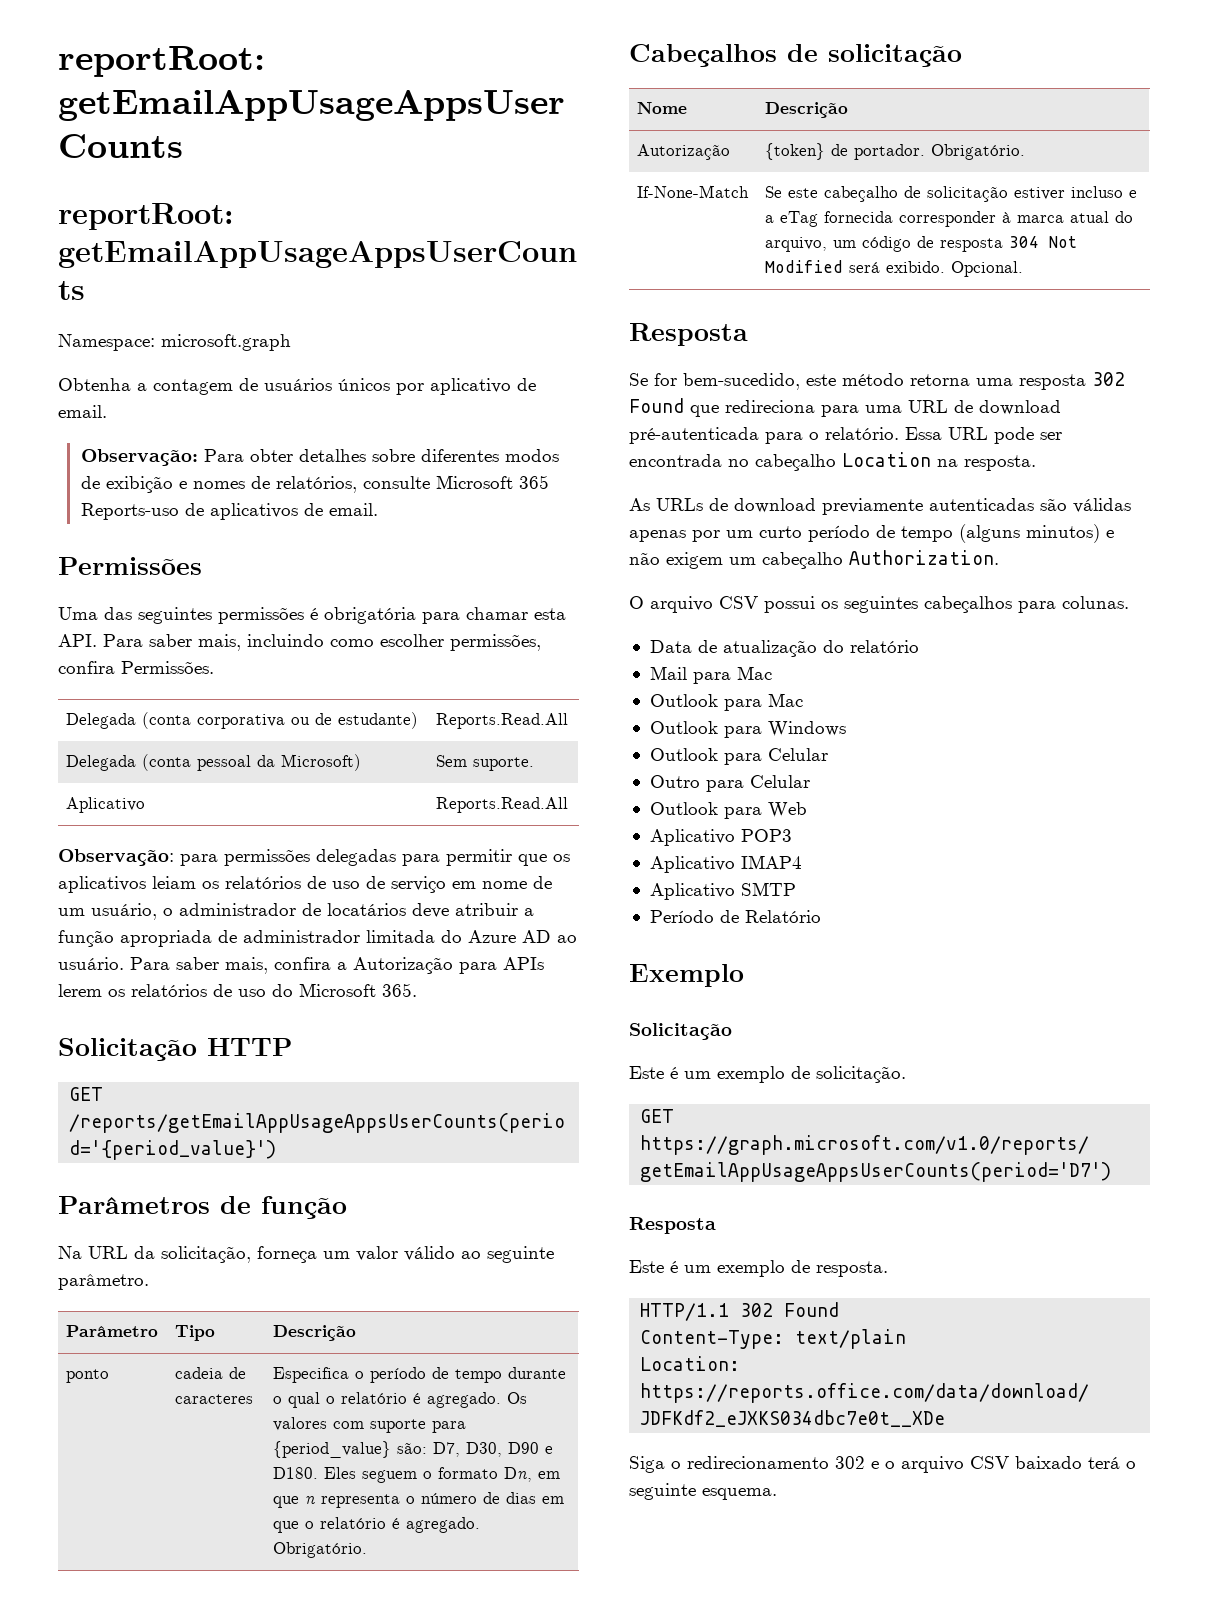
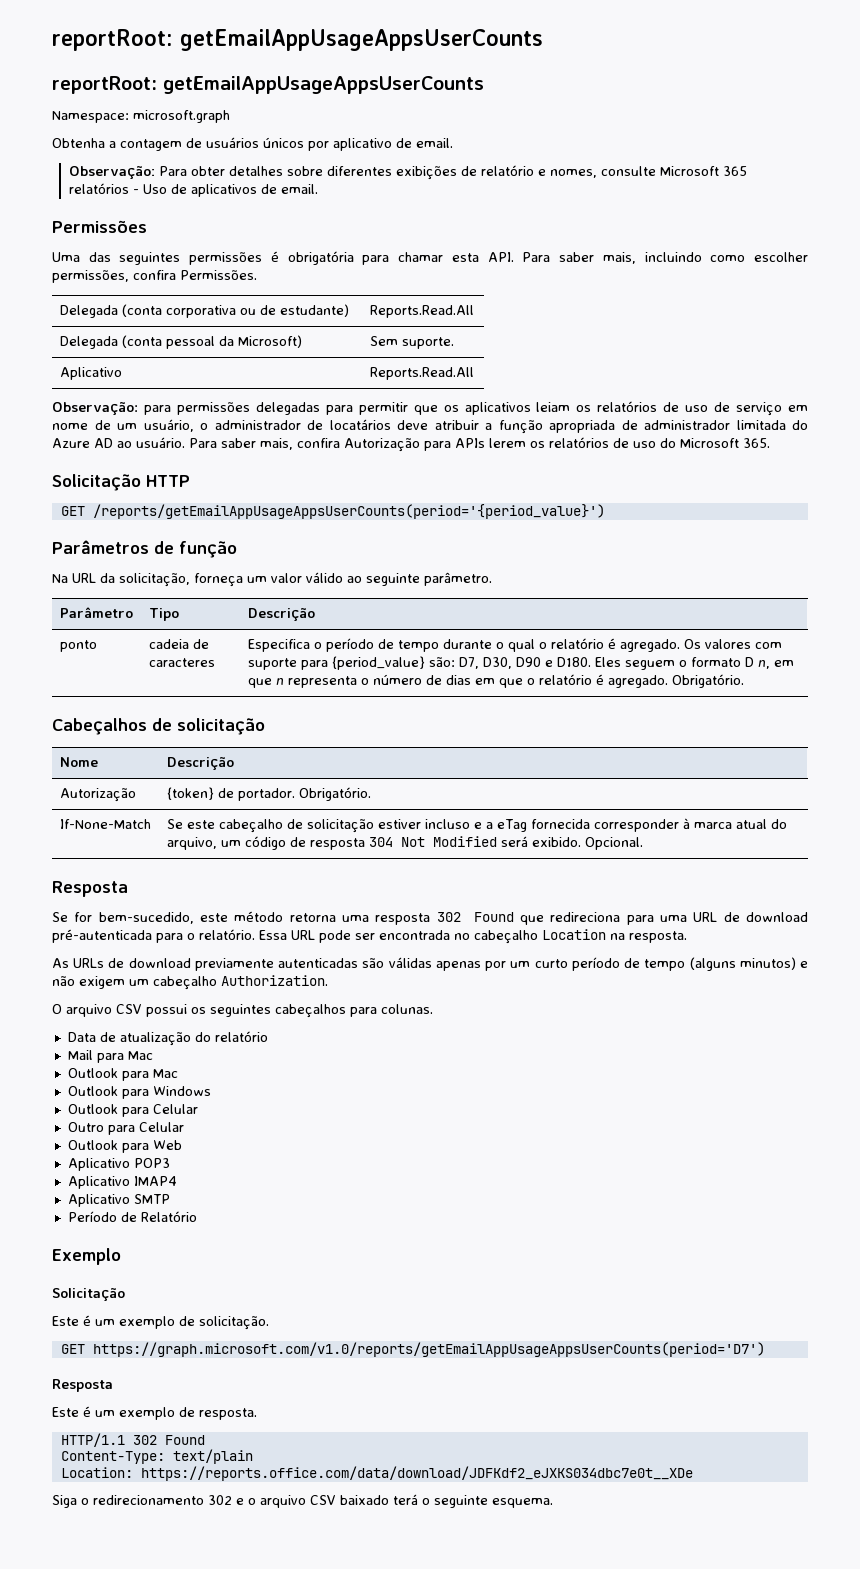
[504,449,559,462] [80,475,549,493] [80,503,179,520] modos de exibição e nomes de relatórios, consulte Microsoft 365 Reports-uso -> [396,165,748,180] [69,183,168,194] exibições de relatório e nomes, consulte Microsoft 365 relatórios - Uso
[337,962,347,970] a -> (340, 443) none
[504,1467,533,1482] Dn, -> [744,657,770,669] D n,

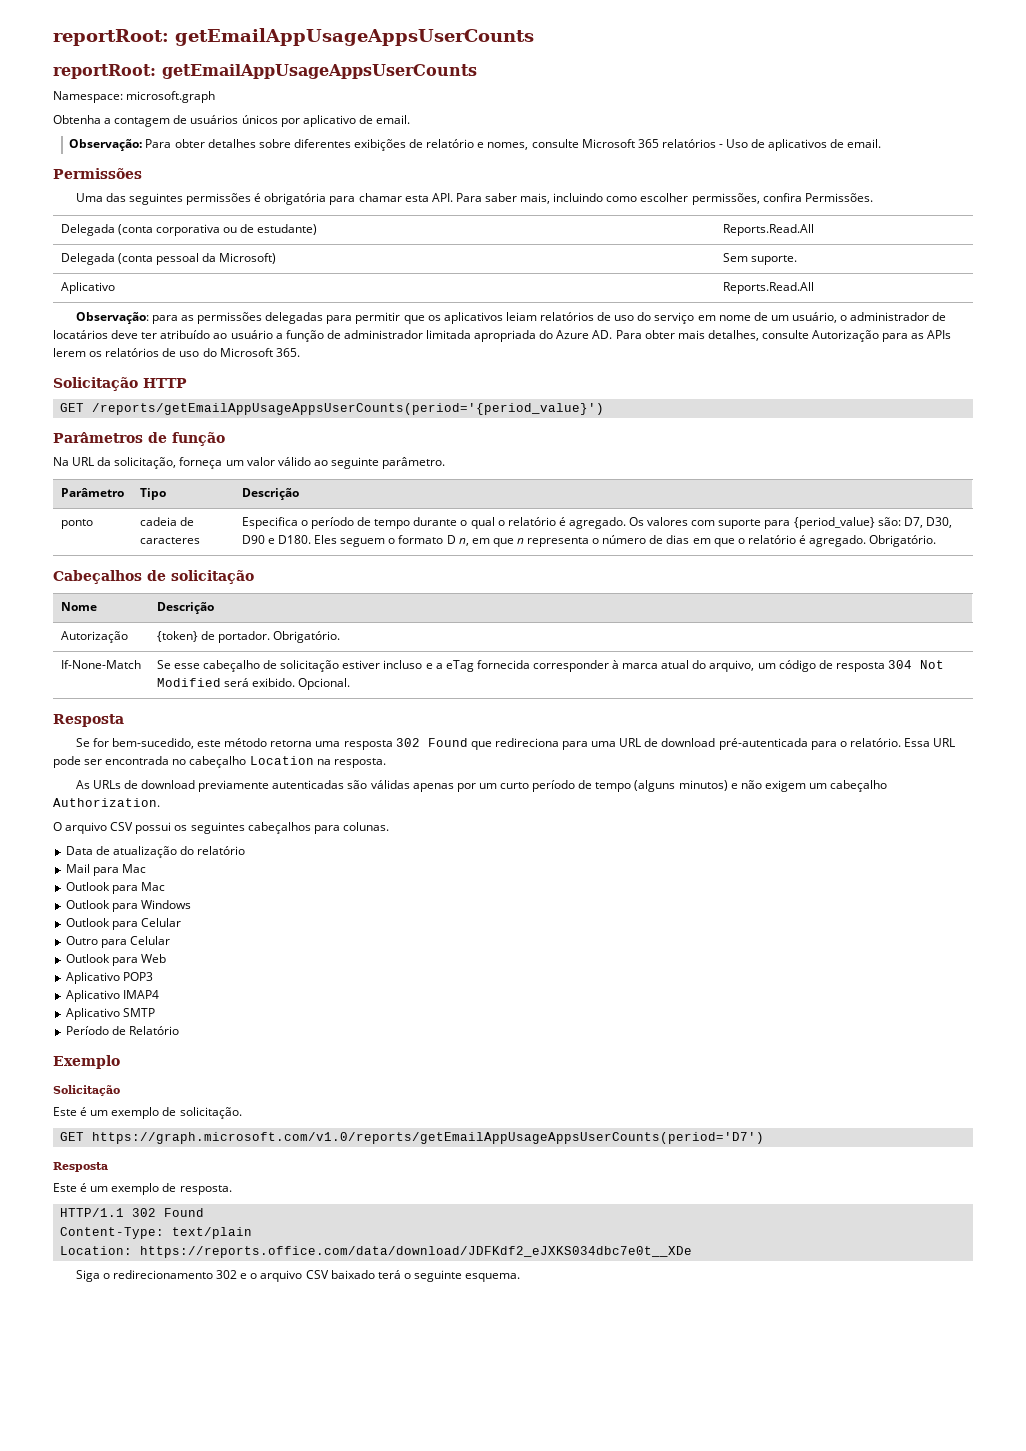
(171, 410) none -> [181,315,195,321] as
[576,401,731,412] os relatórios de uso de -> [539,312,652,321] relatórios de uso do
[434,420,479,430] atribuir -> [141,330,273,339] ter atribuído ao usuário
[549,420,615,433] apropriada -> (324, 336) none
(786, 425) none -> [474,330,537,342] apropriada
[94,437,340,450] AD ao usuário. Para saber mais, confira -> [592,330,809,341] AD. Para obter mais detalhes, consulte
(451, 446) none -> [911,333,925,339] as
[186,820,215,829] este -> [173,663,200,669] esse

